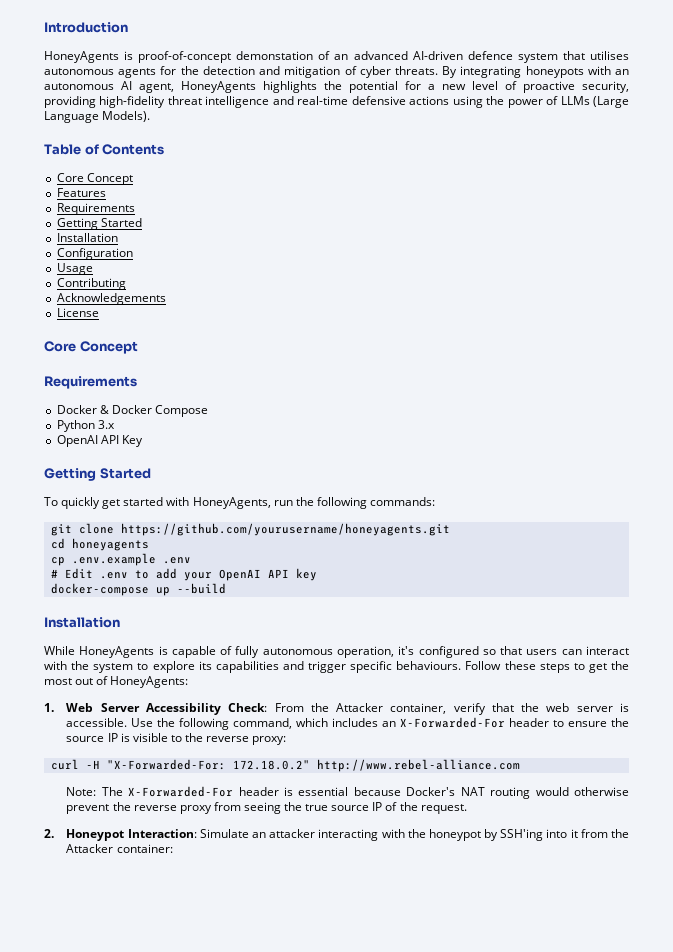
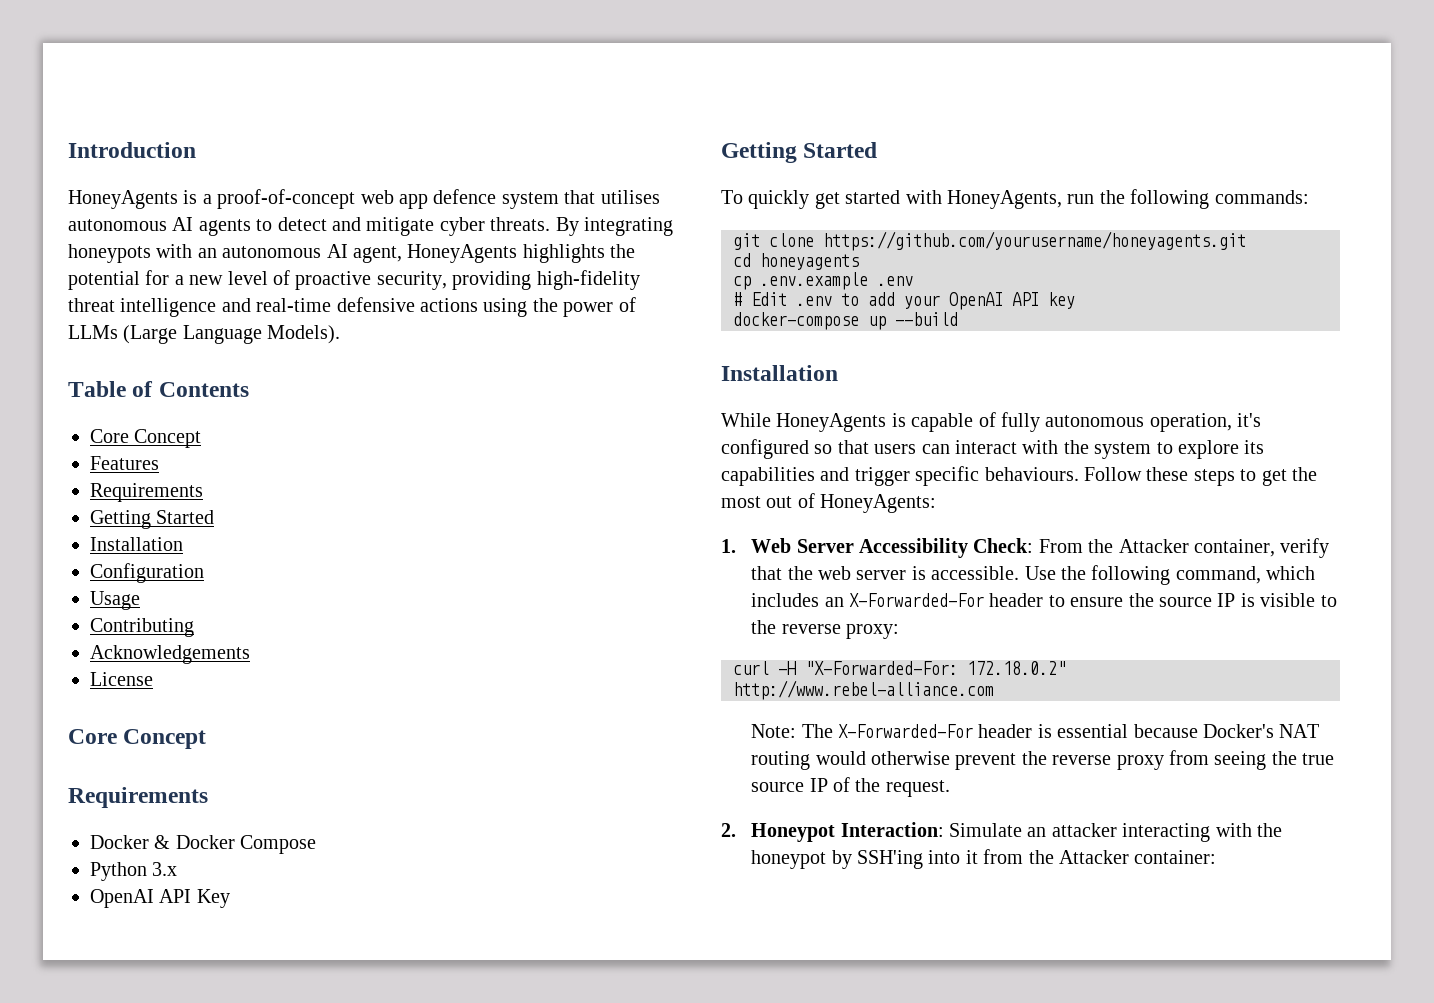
[138,51,463,63] proof-of-concept demonstation of an advanced AI-driven -> [202,189,428,209] a proof-of-concept web app
[118,66,357,78] agents for the detection and mitigation of -> [172,217,435,236] AI agents to detect and mitigate

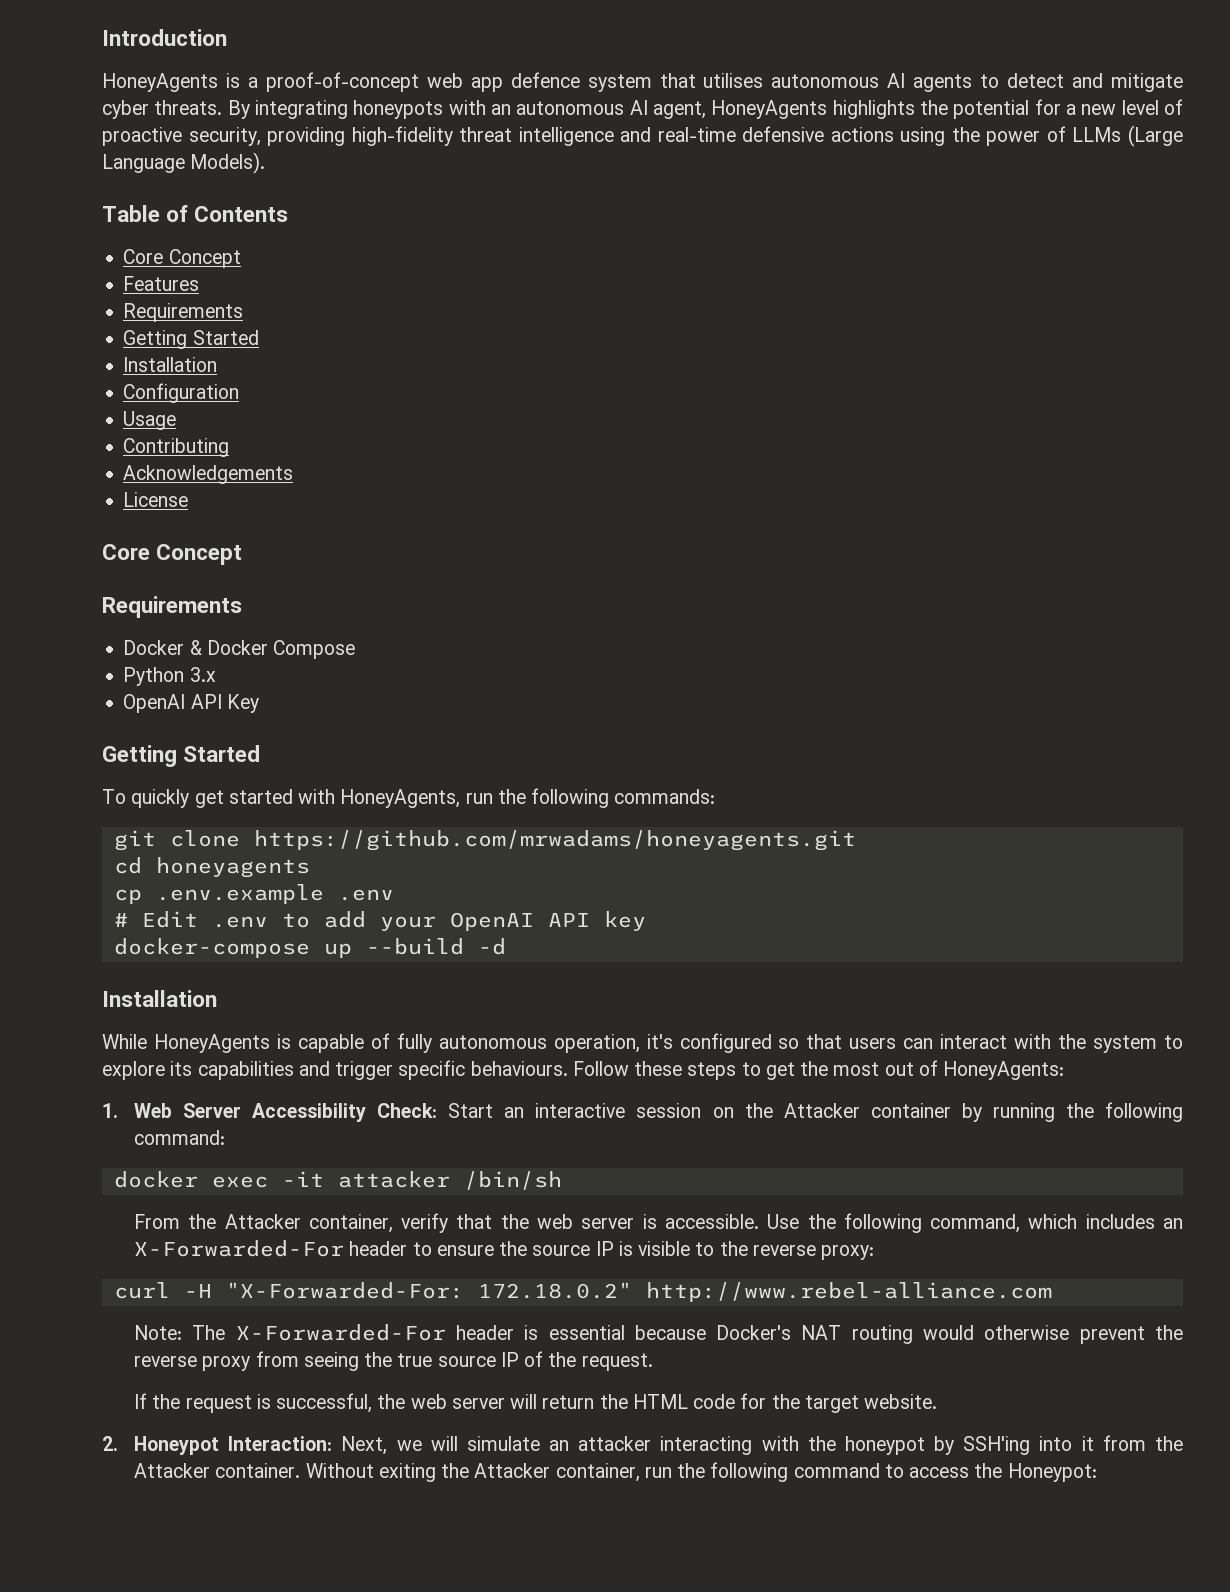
[823,231,1246,251] https://github.com/yourusername/honeyagents.git -> [253,830,856,851] https://github.com/mrwadams/honeyagents.git
(958, 319) none -> [477,938,506,955] -d
(1034, 545) none -> [448,1102,1183,1122] [133,1130,225,1145] [113,1171,562,1190] Start an interactive session on the Attacker container by running the following command: // docker exec -it attacker /bin/sh //
(950, 788) none -> [133,1393,938,1413] // If the request is successful, the web server will return the HTML code for the target website.
[948,823,1022,837] Simulate -> [341,1436,540,1455] Next, we will simulate
[1134,850,1217,864] container: -> [215,1462,1097,1482] container. Without exiting the Attacker container, run the following command to access the Honeypot:

